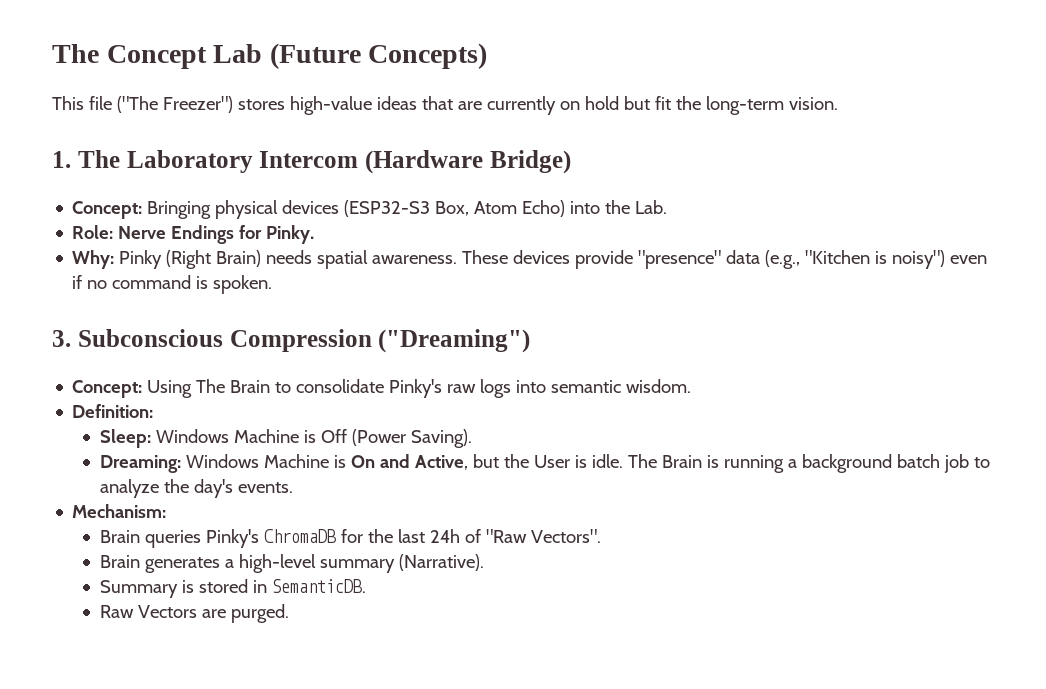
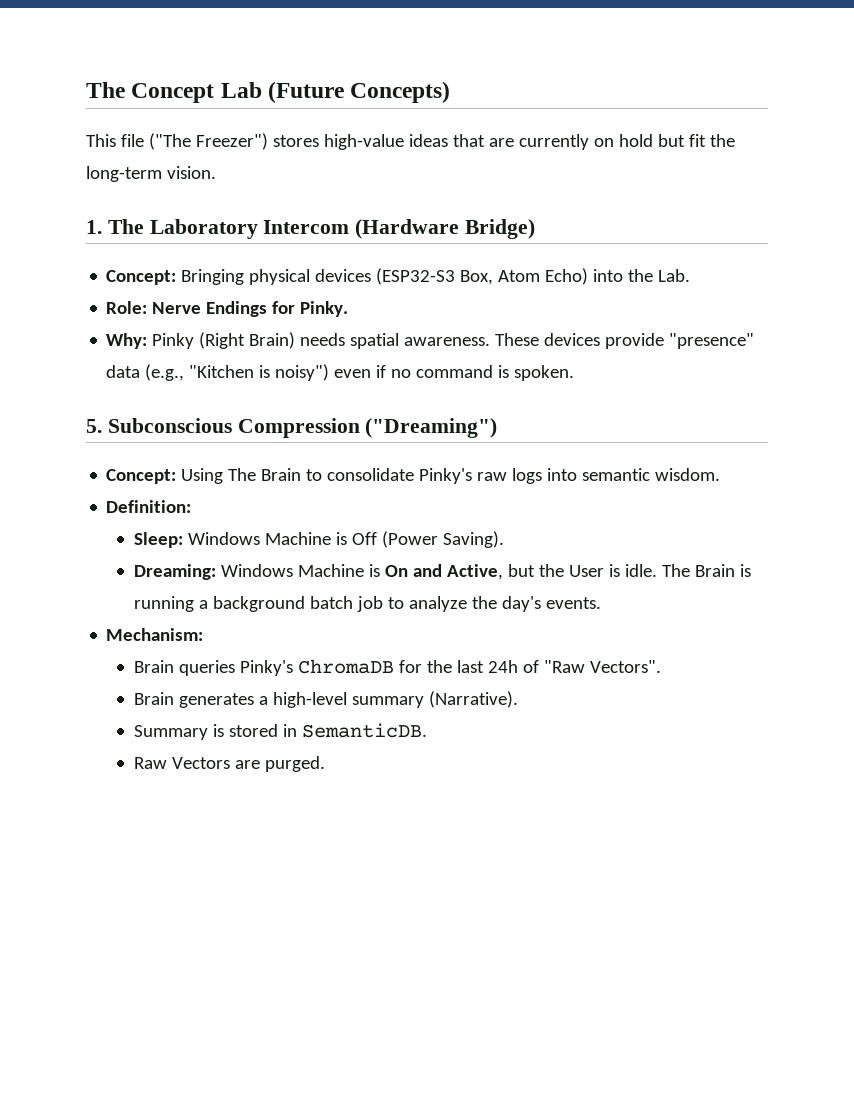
[52,330,71,347] 3. -> [86,419,102,433] 5.

